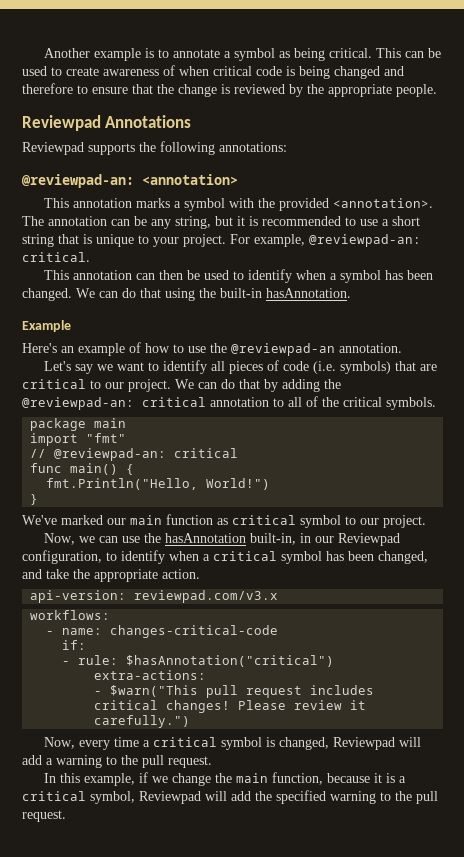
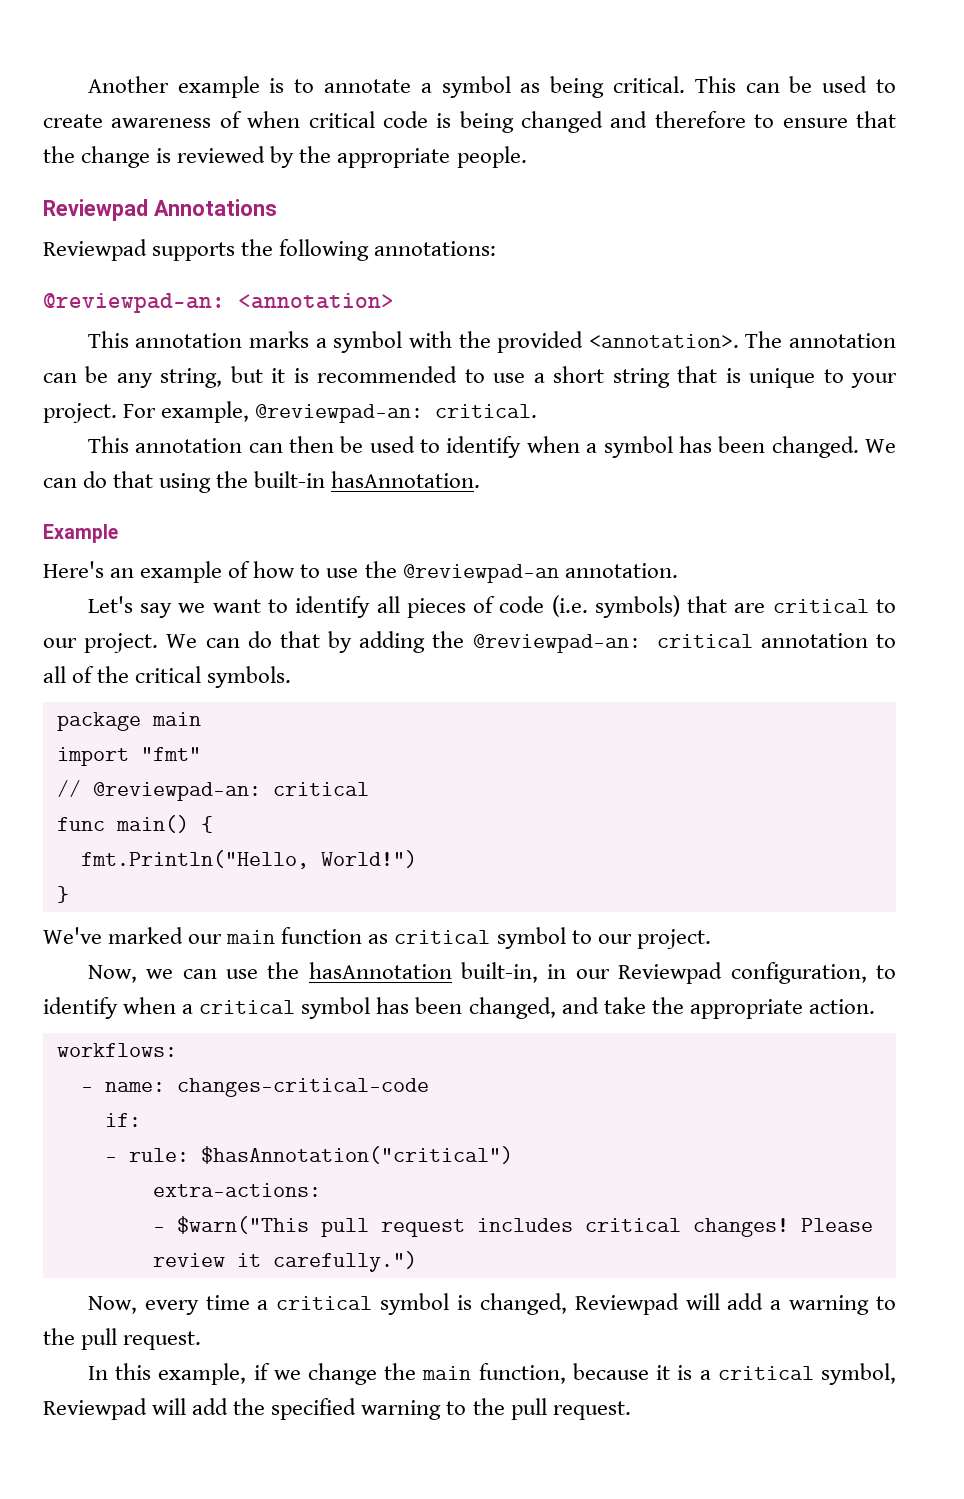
[30,590,279,603] // api-version: reviewpad.com/v3.x -> (875, 1006) none

